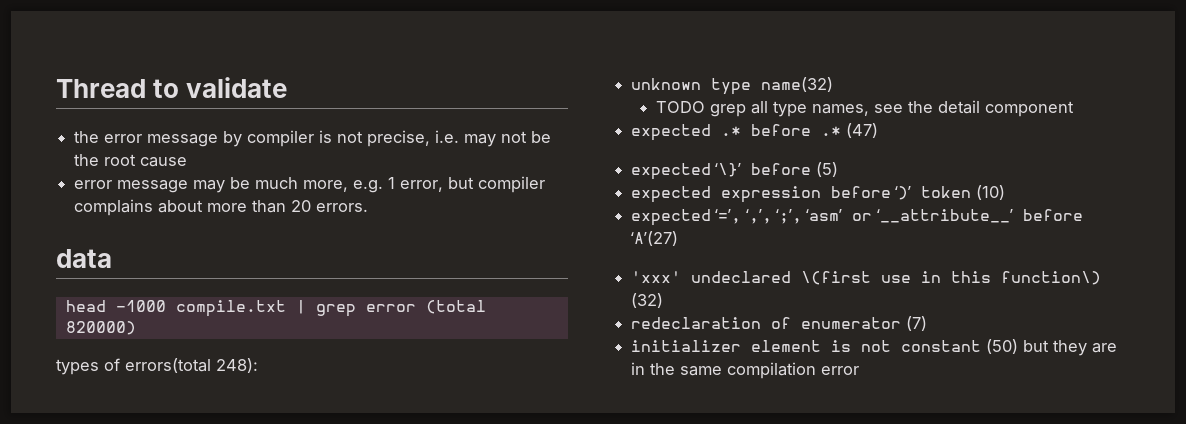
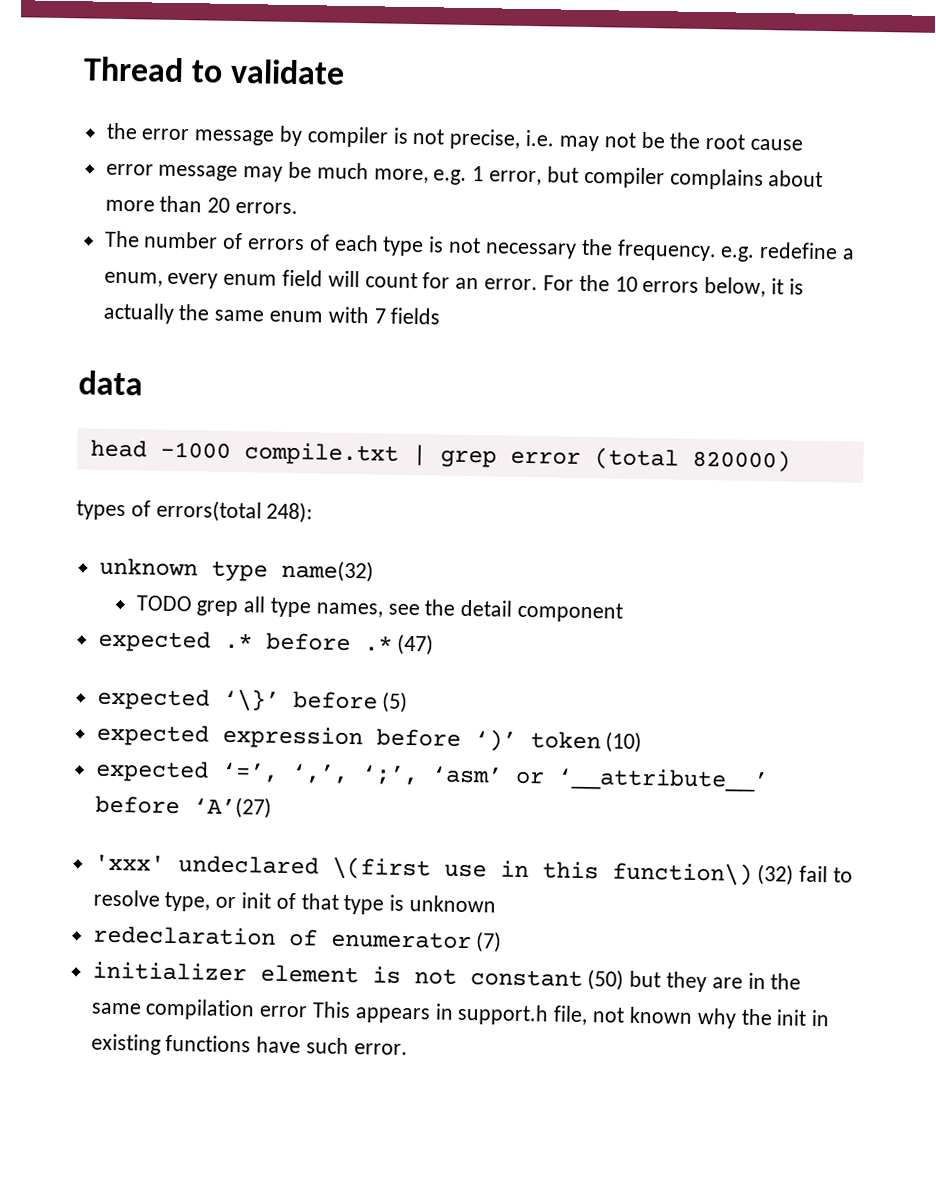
(369, 207) none -> [103,230,855,262] [103,269,804,298] [102,302,441,325] // The number of errors of each type is not necessary the frequency. e.g. redefine a enum, every enum field will count for an error. For the 10 errors below, it is actually the same enum with 7 fields
(664, 300) none -> [799,865,854,883] [92,889,497,915] fail to resolve type, or init of that type is unknown
(860, 370) none -> [312,1001,831,1029] [90,1033,408,1056] This appears in support.h file, not known why the init in existing functions have such error.

